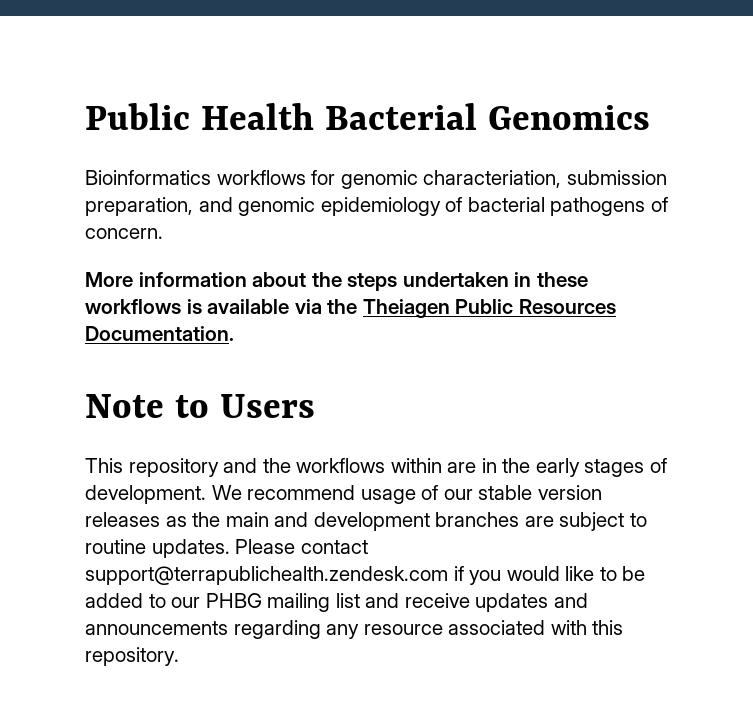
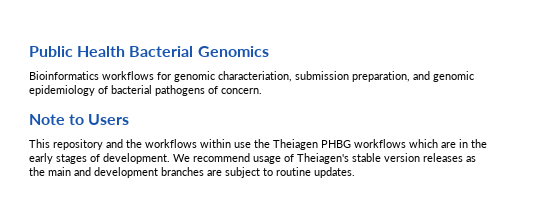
[85,272,588,291] [85,299,616,318] [85,326,234,341] // More information about the steps undertaken in these workflows is available via the Theiagen Public Resources Documentation. -> (262, 91) none
(442, 465) none -> [234,139,438,150] use the Theiagen PHBG workflows which
[443,489,473,500] our -> [297,153,349,164] Theiagen's
[235,539,368,554] [85,566,646,585] [85,593,588,612] [85,620,624,639] [85,647,179,666] Please contact support@terrapublichealth.zendesk.com if you would like to be added to our PHBG mailing list and receive updates and announcements regarding any resource associated with this repository. -> (355, 172) none

